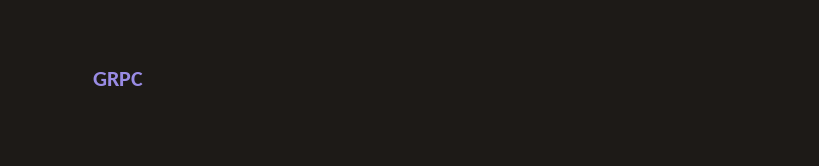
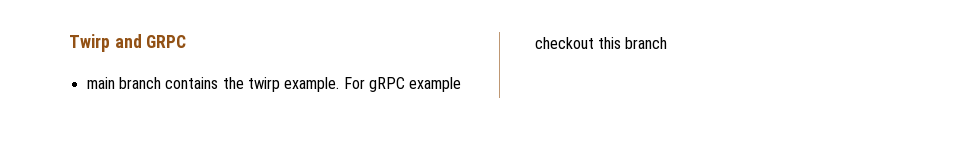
(93, 79) none -> [69,34,142,52] Twirp and
(143, 79) none -> [86,77,462,92] [534,37,668,49] // main branch contains the twirp example. For gRPC example checkout this branch

